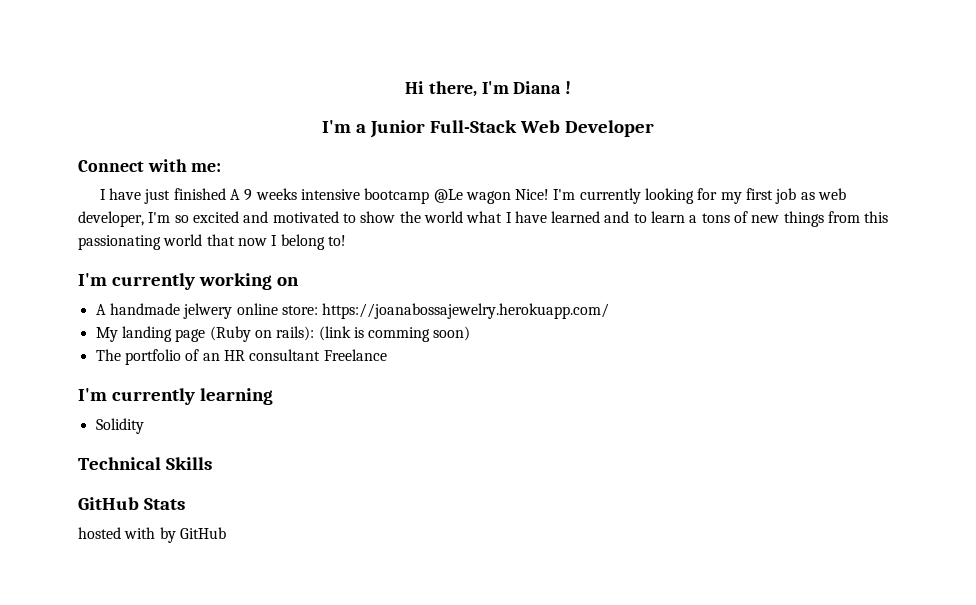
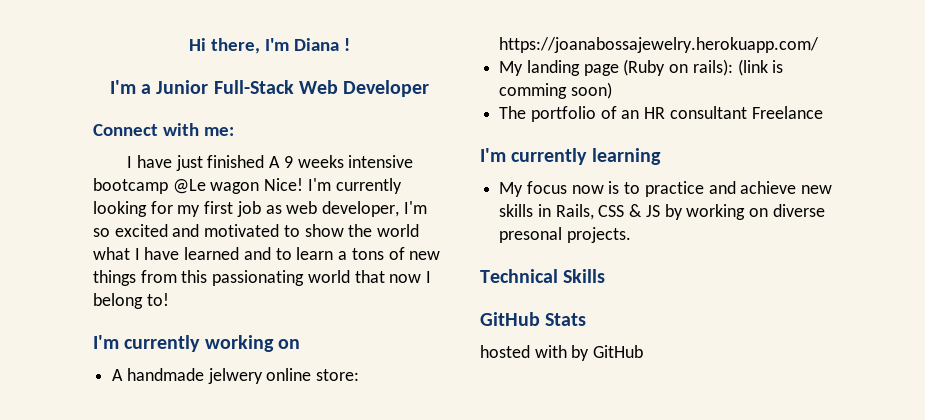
[95,418,144,434] Solidity -> [499,181,833,197] [499,204,825,220] [499,227,631,243] My focus now is to practice and achieve new skills in Rails, CSS & JS by working on diverse presonal projects.

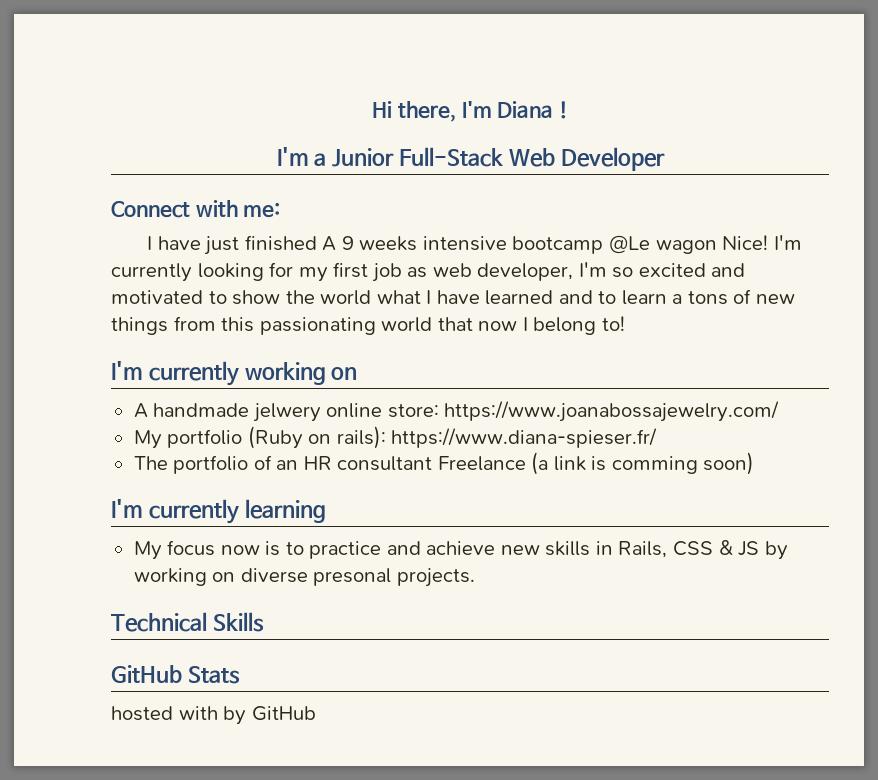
[499,37,820,53] [499,60,619,76] https://joanabossajewelry.herokuapp.com/ // My landing page -> [444,401,780,422] [133,429,243,449] https://www.joanabossajewelry.com/ // My portfolio
[737,59,784,76] [499,82,612,99] (link is comming soon) -> [391,428,658,448] https://www.diana-spieser.fr/
(823, 112) none -> [531,452,755,475] (a link is comming soon)

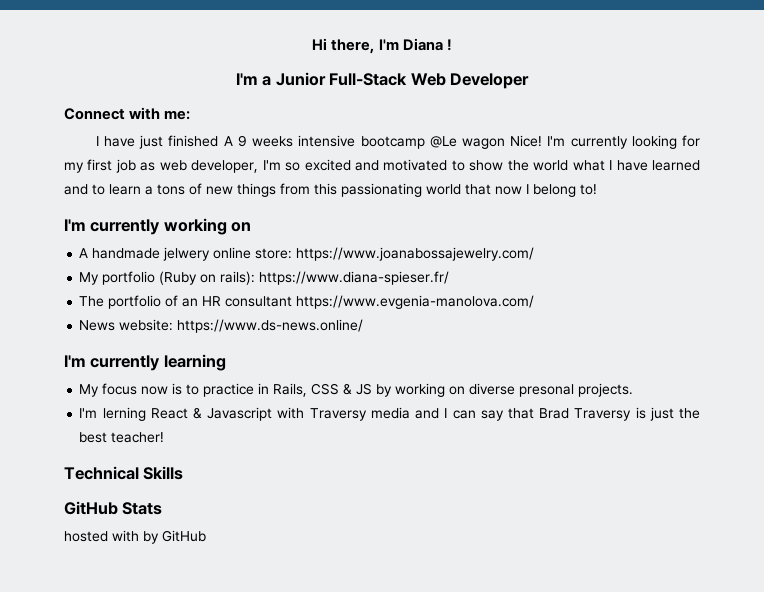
[437,452,755,475] Freelance (a link is comming soon) -> [296,295,535,309] [79,319,364,333] https://www.evgenia-manolova.com/ // News website: https://www.ds-news.online/
[386,541,591,556] and achieve new skills -> (255, 390) none
(475, 577) none -> [79,407,700,421] [79,432,165,443] // I'm lerning React & Javascript with Traversy media and I can say that Brad Traversy is just the best teacher!

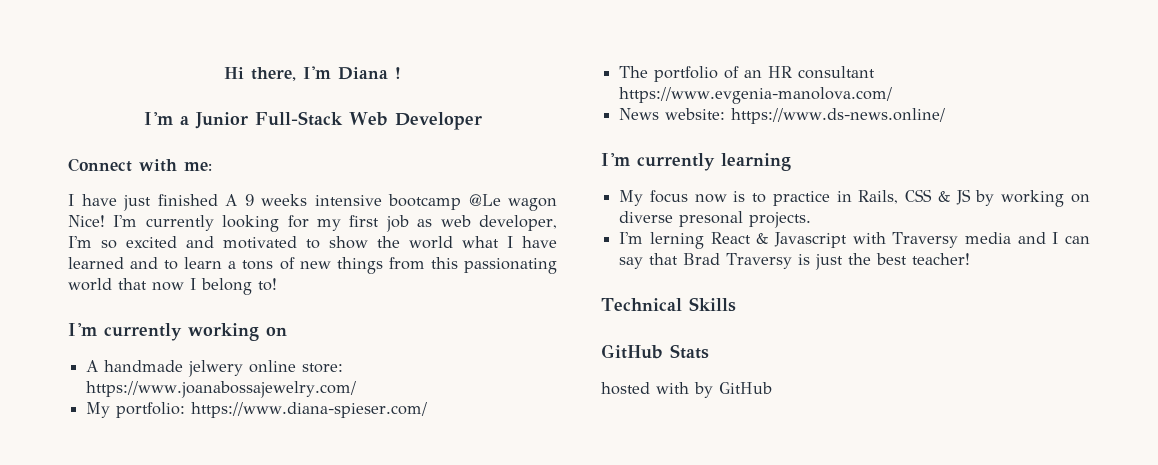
[102,271,450,285] portfolio (Ruby on rails): https://www.diana-spieser.fr/ -> [116,402,428,418] portfolio: https://www.diana-spieser.com/

